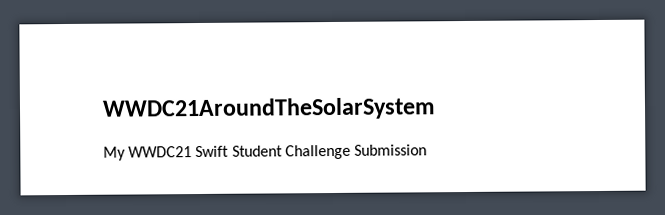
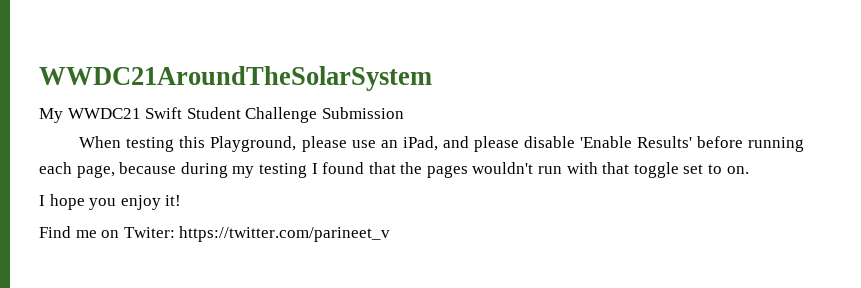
(427, 150) none -> [79,136,804,152] [39,162,749,178] [39,194,182,210] [39,226,391,242] // When testing this Playground, please use an iPad, and please disable 'Enable Results' before running each page, because during my testing I found that the pages wouldn't run with that toggle set to on. // I hope you enjoy it! // Find me on Twiter: https://twitter.com/parineet_v

